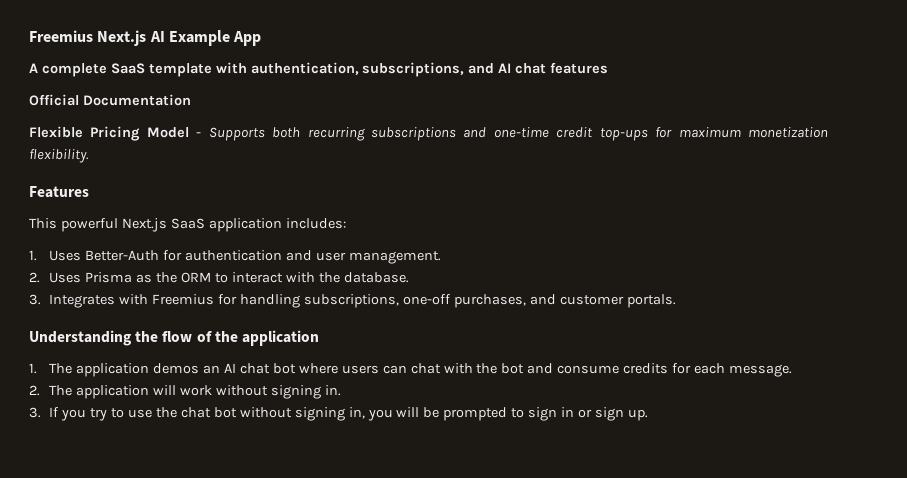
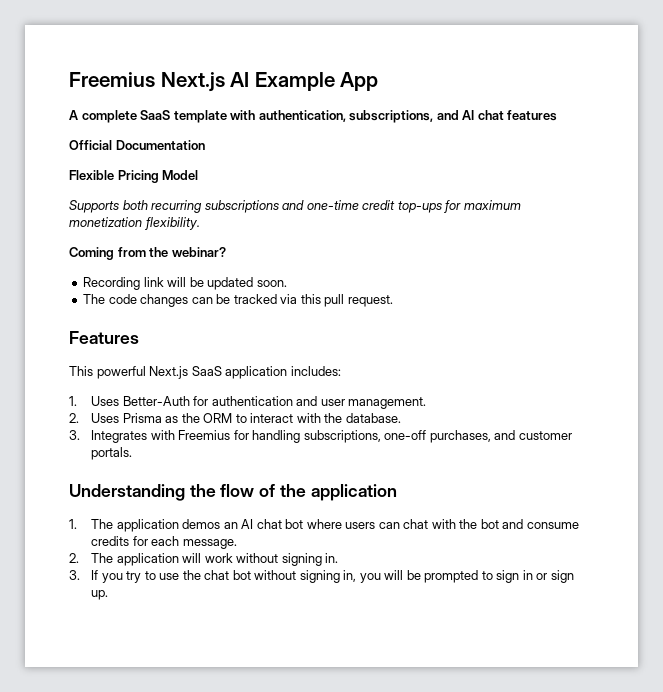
[196,132,202,137] - -> (199, 175) //
(89, 156) none -> [69,247,226,260] [83,277,287,290] [83,294,393,307] // Coming from the webinar? // Recording link will be updated soon. // The code changes can be tracked via this pull request.

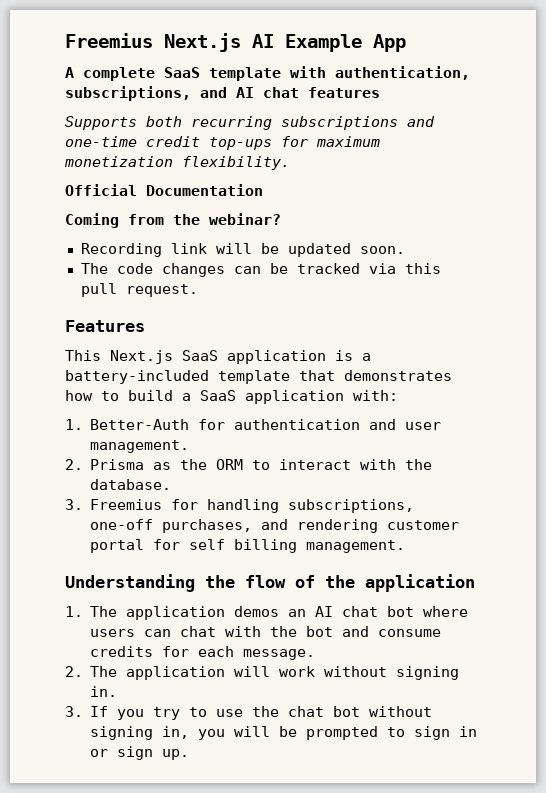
[69,140,205,150] [69,170,199,183] // Official Documentation // Flexible Pricing Model -> (380, 92) none
(200, 223) none -> [65,184,263,196] // Official Documentation
[96,366,146,379] powerful -> (101, 355) none
[290,366,341,376] [69,396,120,406] includes: // 1. Uses -> [335,350,371,361] [65,370,452,384] [65,390,398,404] [65,419,83,430] is a battery-included template that demonstrates how to build a SaaS application with: // 1.
[91,413,120,423] Uses -> (83, 464) none
[91,430,175,443] Integrates with -> (83, 504) none
[518,431,572,440] [91,447,133,460] customer portals. -> [297,519,460,533] [90,539,406,553] rendering customer portal for self billing management.

